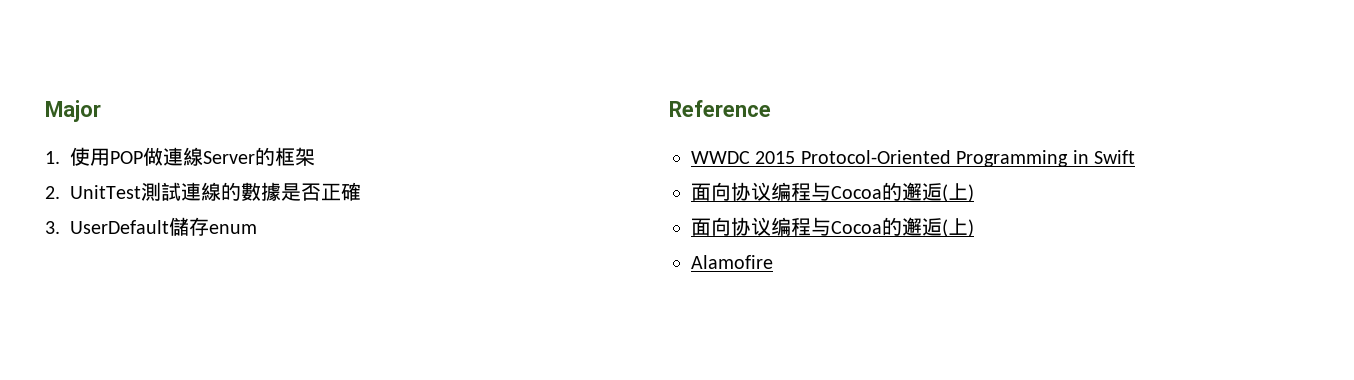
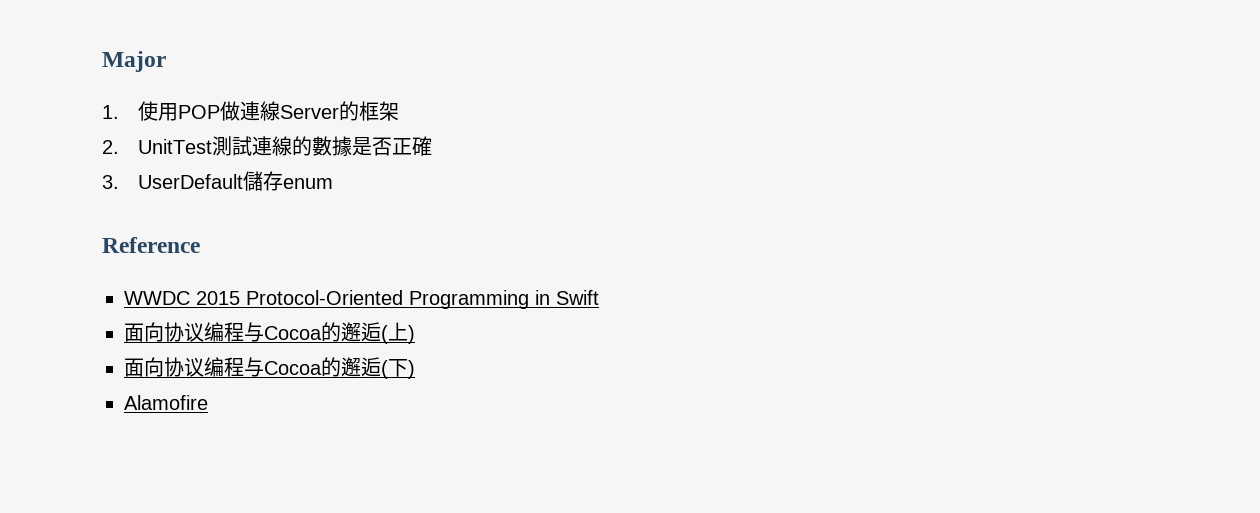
[948,218,968,235] 上 -> [388,359,408,377] 下

